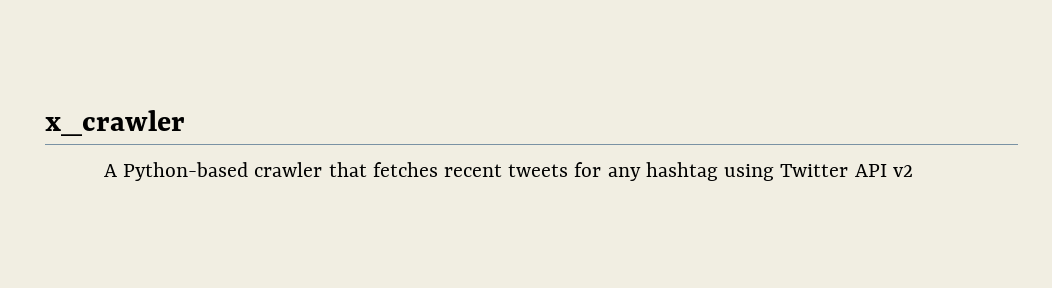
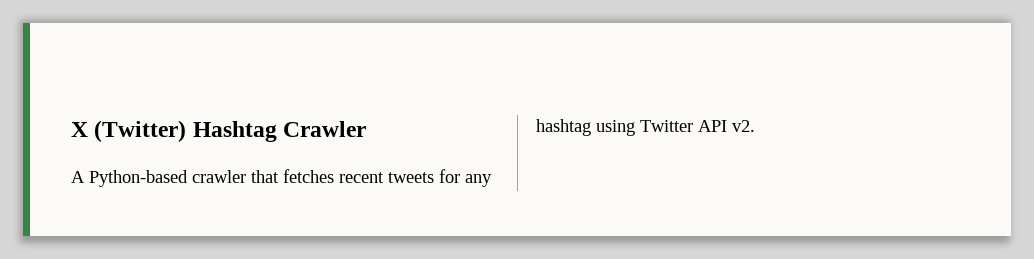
[45,110,185,136] x_crawler -> [71,120,367,142] X (Twitter) Hashtag Crawler
[892,165,913,177] v2 -> [732,120,755,132] v2.

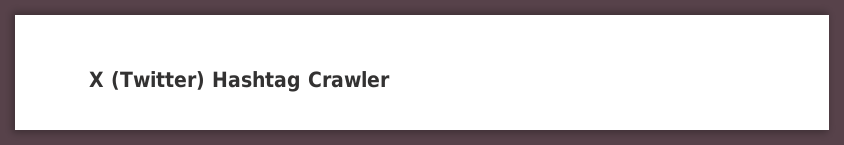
[71,169,492,187] [536,119,755,136] // A Python-based crawler that fetches recent tweets for any hashtag using Twitter API v2. -> (390, 79) none

